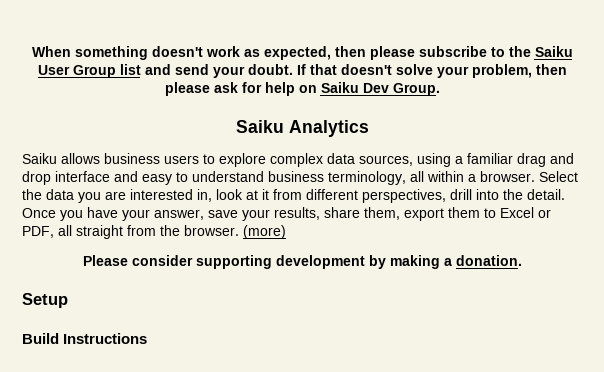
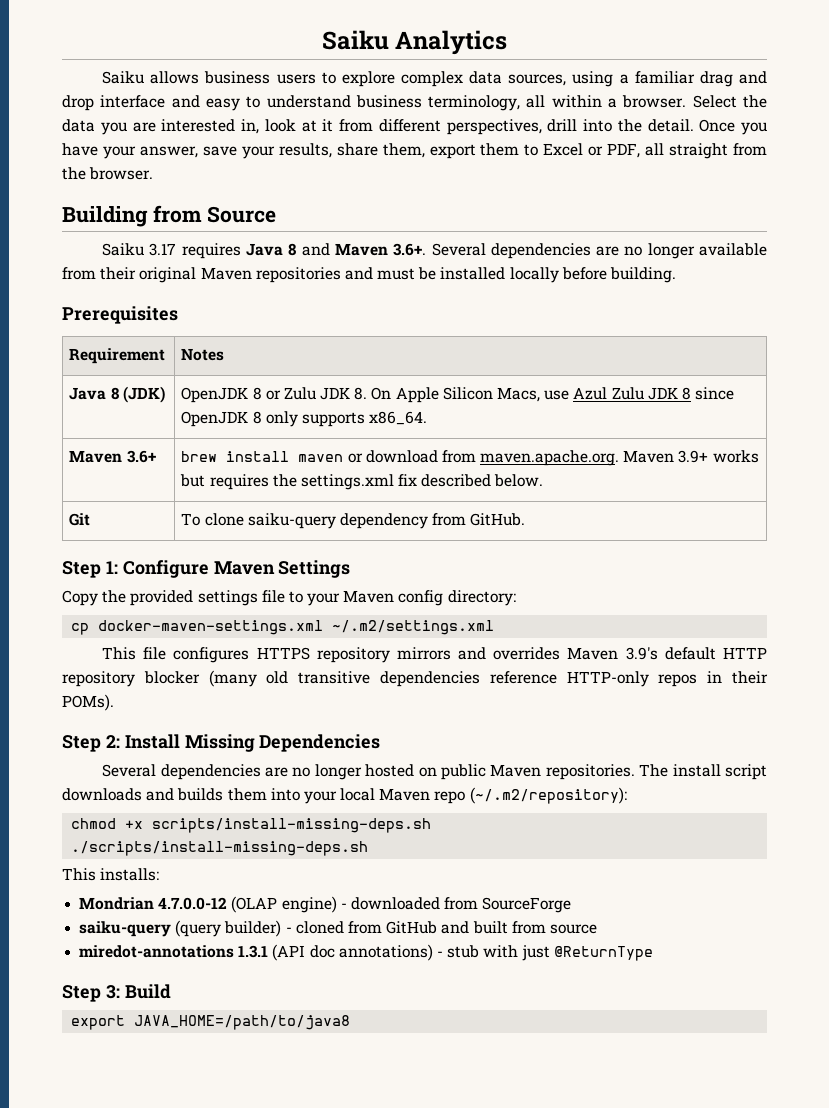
[31,46,573,60] [37,64,567,78] [164,82,440,96] When something doesn't work as expected, then please subscribe to the Saiku User Group list and send your doubt. If that doesn't solve your problem, then please ask for help on Saiku Dev Group. // -> (321, 40) none
[243,225,286,239] [82,255,522,269] [22,293,68,308] (more) // Please consider supporting development by making a donation. // Setup // -> [62,205,277,227] [102,243,767,259] [62,267,677,283] [62,306,178,324] [69,348,166,364] [181,348,225,361] [69,386,165,403] [181,387,735,403] [181,411,428,427] [69,450,156,463] [181,450,759,466] [180,474,544,490] [69,513,91,526] [181,513,526,529] [62,560,351,578] [62,590,516,606] [71,620,495,635] [102,647,767,663] [62,670,768,687] [62,694,114,711] [62,734,381,752] [102,764,767,780] [62,787,627,804] [71,818,432,833] [71,841,369,856] [62,868,160,881] [79,896,572,913] [79,920,597,937] [79,944,653,961] [62,985,120,1002] // Building from Source // Saiku 3.17 requires Java 8 and Maven 3.6+. Several dependencies are no longer available from their original Maven repositories and must be installed locally before building. // Prerequisites // Requirement | Notes // Java 8 (JDK) | OpenJDK 8 or Zulu JDK 8. On Apple Silicon Macs, use Azul Zulu JDK 8 since OpenJDK 8 only supports x86_64. // Maven 3.6+ | brew install maven or download from maven.apache.org. Maven 3.9+ works but requires the settings.xml fix described below. // Git | To clone saiku-query dependency from GitHub. // Step 1: Configure Maven Settings // Copy the provided settings file to your Maven config directory: // cp docker-maven-settings.xml ~/.m2/settings.xml // This file configures HTTPS repository mirrors and overrides Maven 3.9's default HTTP repository blocker (many old transitive dependencies reference HTTP-only repos in their POMs). // Step 2: Install Missing Dependencies // Several dependencies are no longer hosted on public Maven repositories. The install script downloads and builds them into your local Maven repo (~/.m2/repository): // chmod +x scripts/install-missing-deps.sh // ./scripts/install-missing-deps.sh // This installs: // Mondrian 4.7.0.0-12 (OLAP engine) - downloaded from SourceForge // saiku-query (query builder) - cloned from GitHub and built from source // miredot-annotations 1.3.1 (API doc annotations) - stub with just @ReturnType // Step 3:
[63,333,148,344] Instructions -> [71,1015,351,1030] // export JAVA_HOME=/path/to/java8

